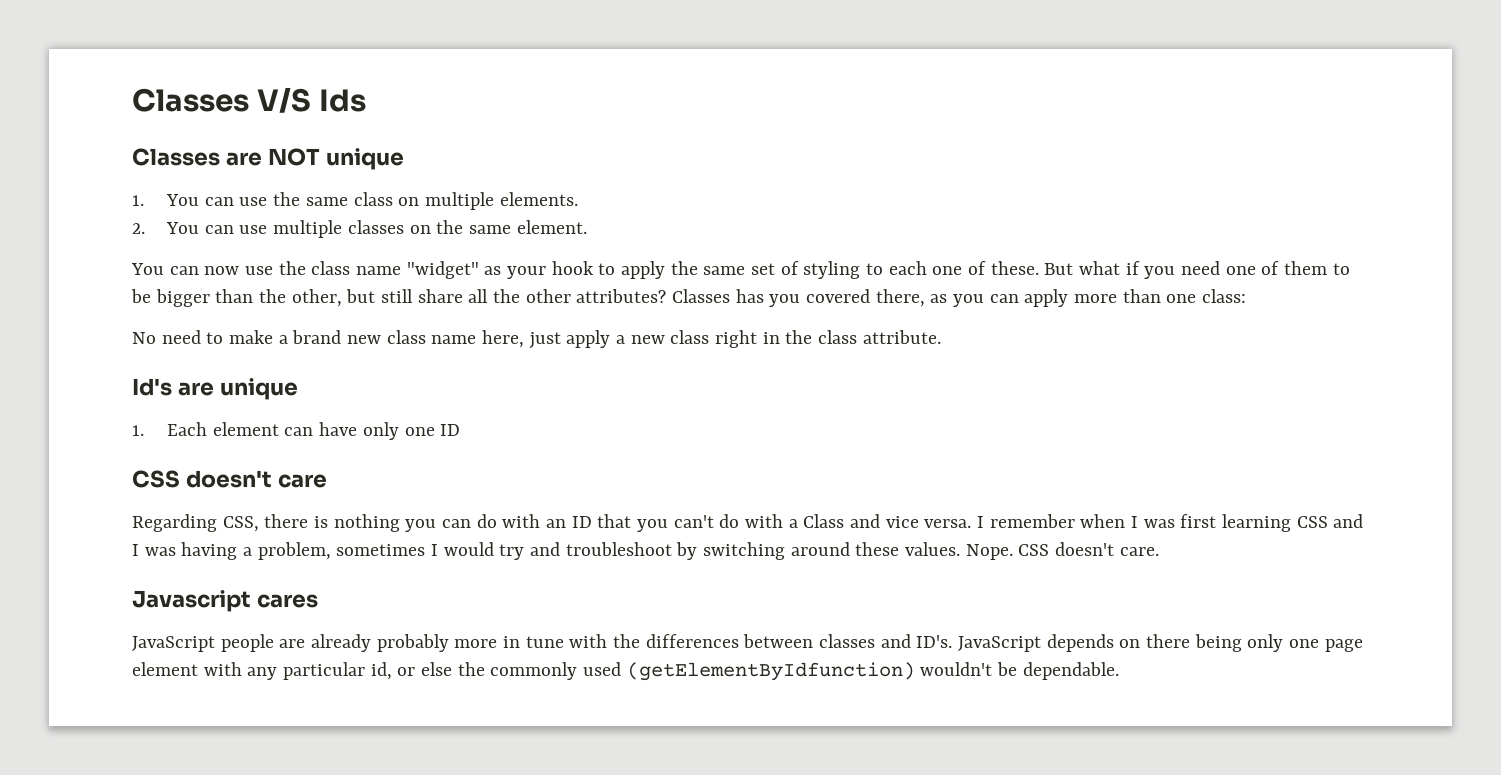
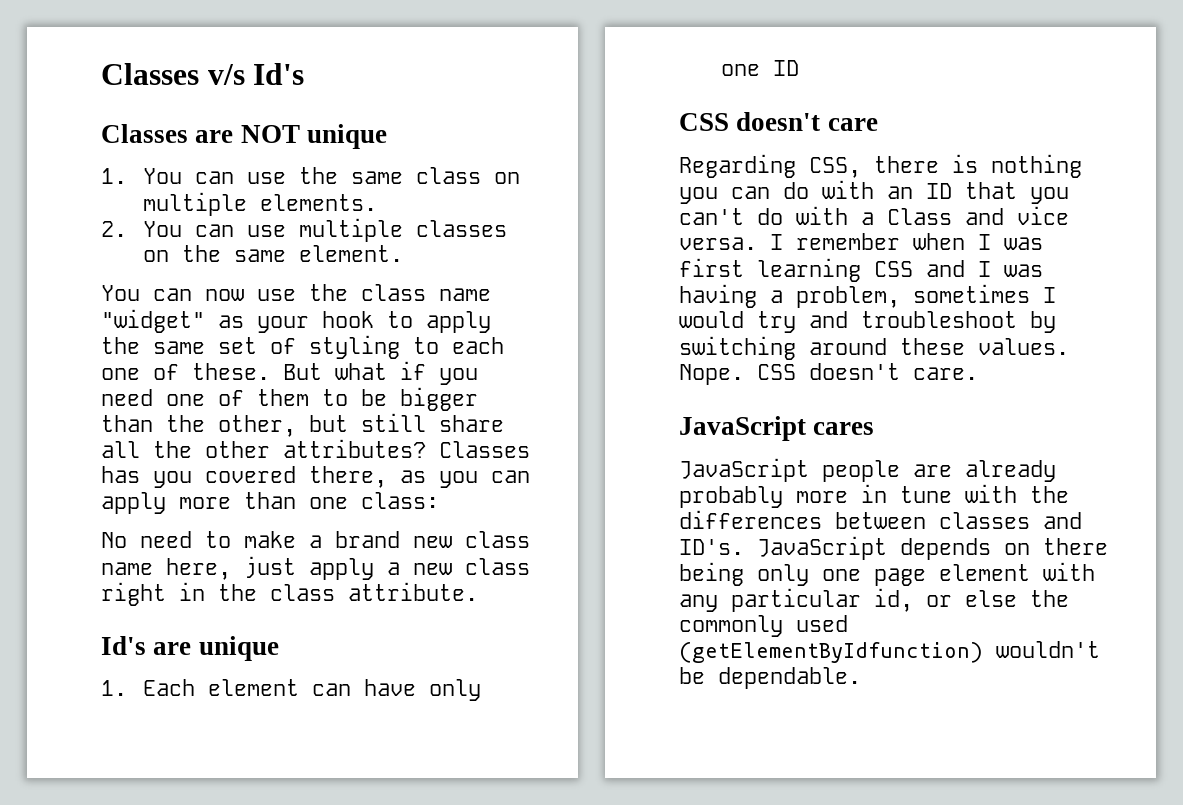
[132,88,366,113] Classes V/S Ids -> [101,63,305,85] Classes v/s Id's
[132,590,251,612] Javascript -> [679,416,806,441] JavaScript

